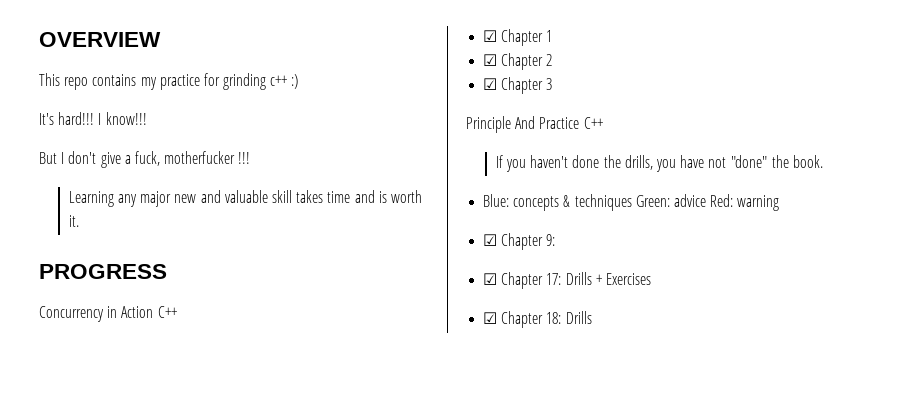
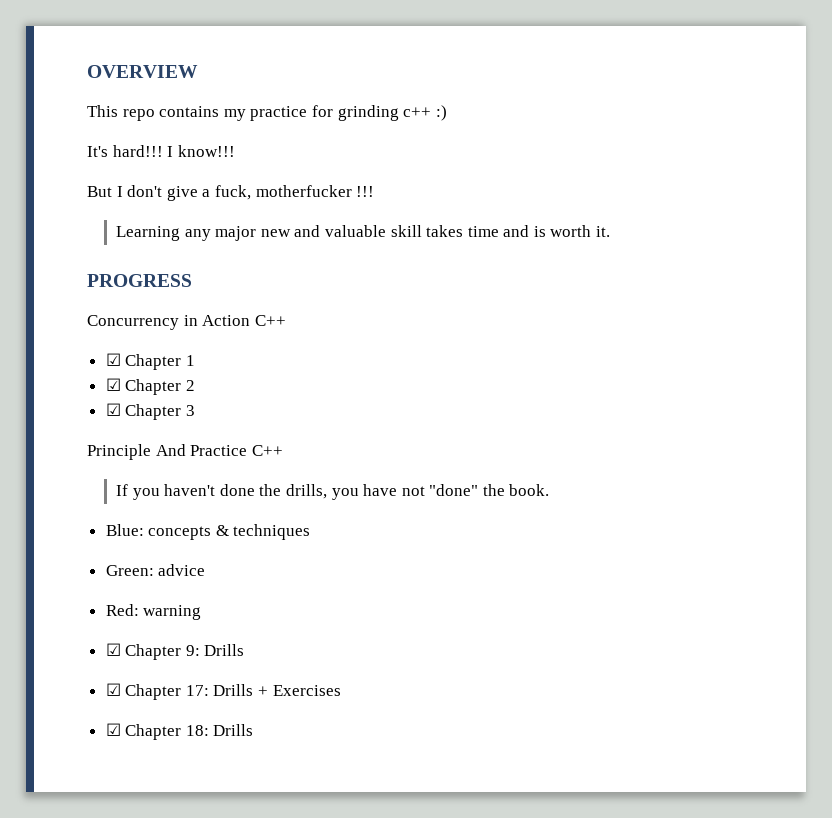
(632, 202) none -> (311, 532) //
(706, 200) none -> (206, 570) //
(556, 240) none -> [204,644,245,656] Drills

